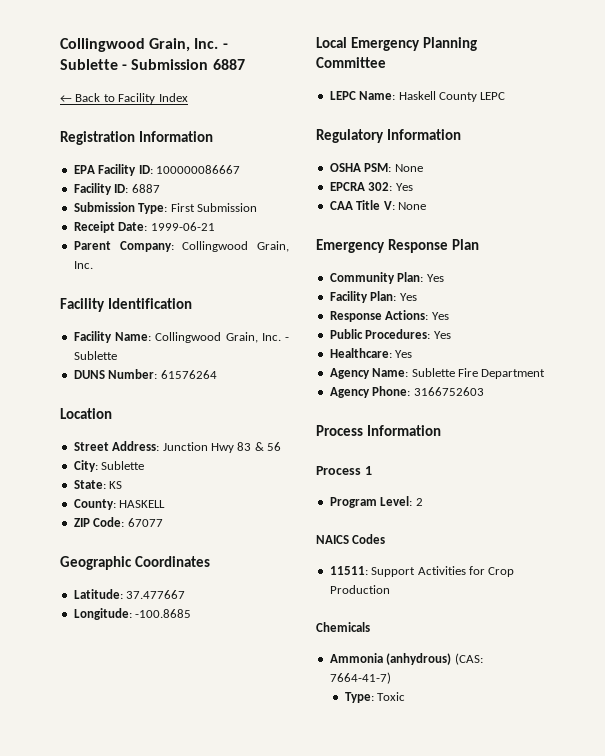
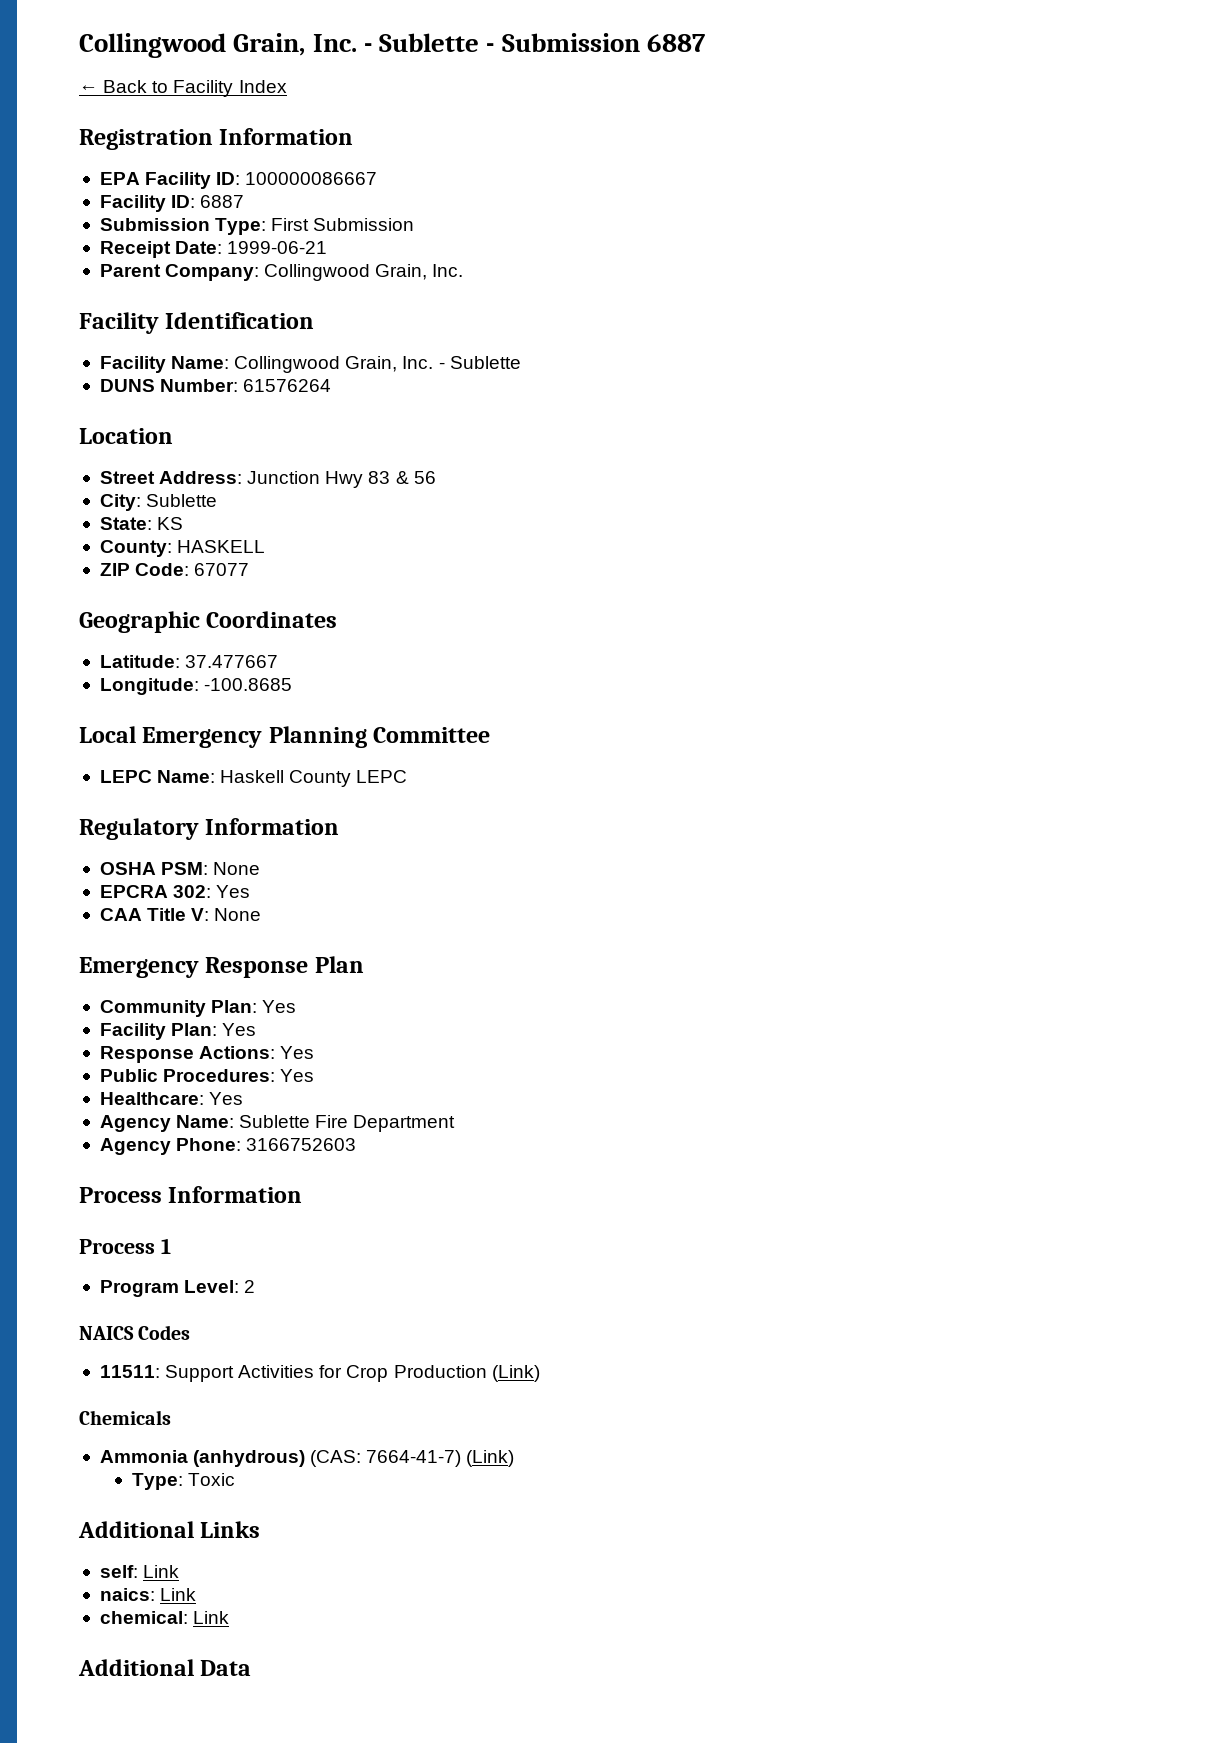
(390, 589) none -> [491,1365,540,1382] (Link)
(391, 678) none -> [466,1450,515,1467] (Link)
(405, 696) none -> [78,1521,261,1538] [99,1565,180,1578] [99,1588,197,1601] [99,1611,230,1624] [78,1659,252,1676] // Additional Links // self: Link // naics: Link // chemical: Link // Additional Data

